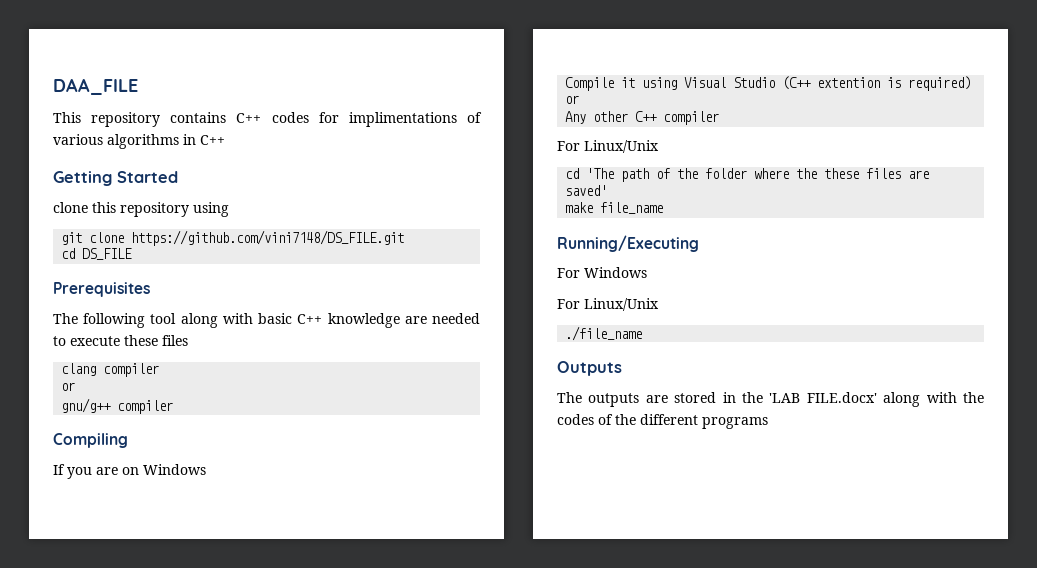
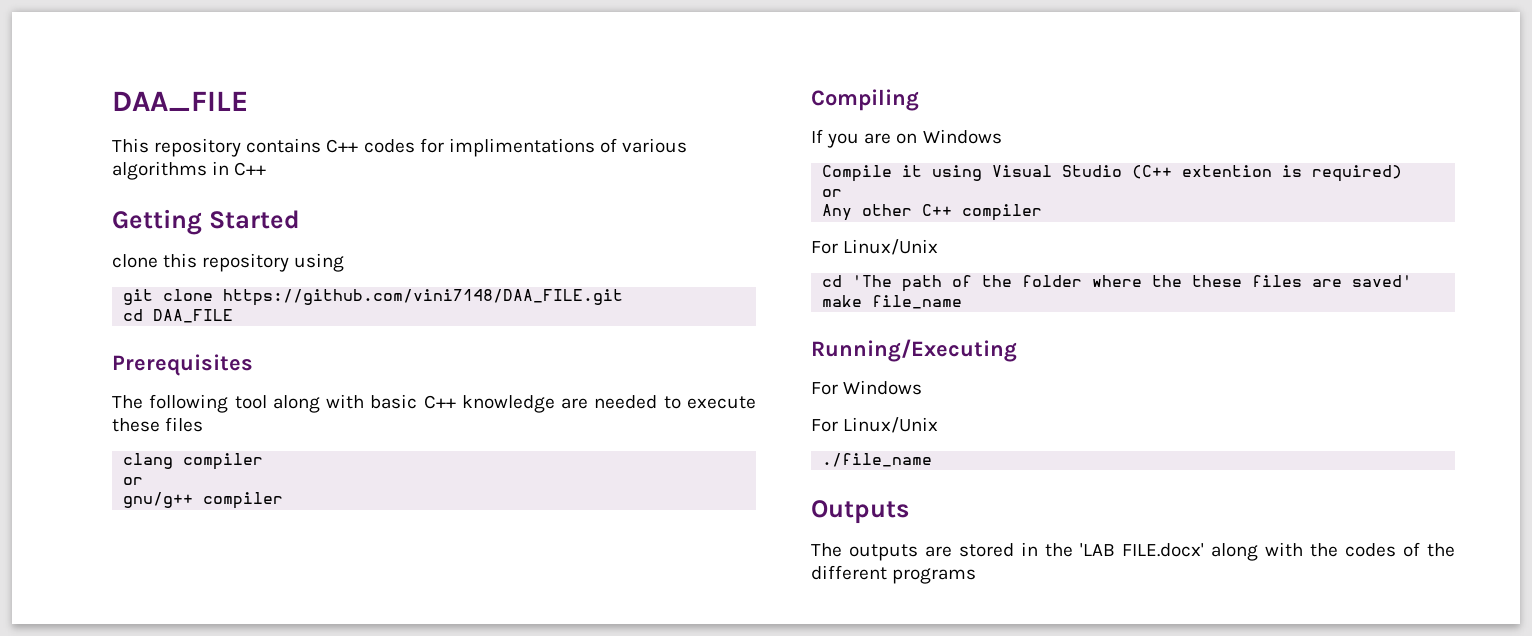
[131,230,405,246] [61,248,133,260] https://github.com/vini7148/DS_FILE.git // cd DS_FILE -> [223,289,624,306] [123,309,234,323] https://github.com/vini7148/DAA_FILE.git // cd DAA_FILE

